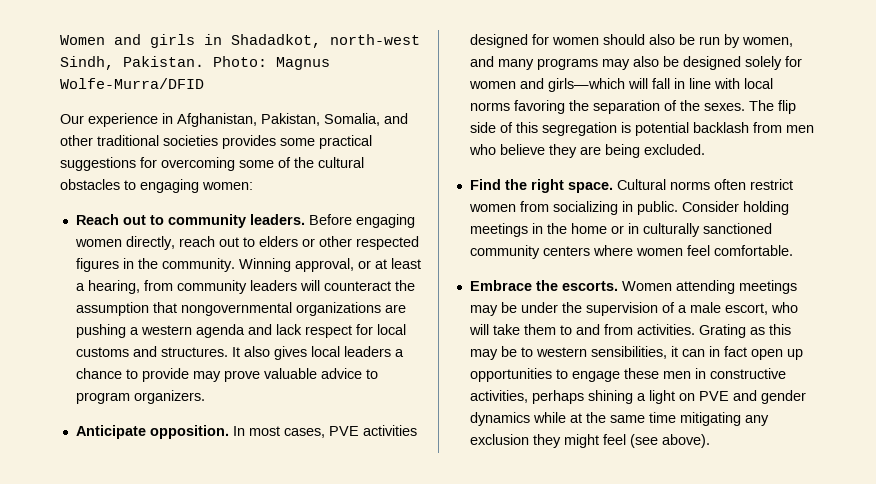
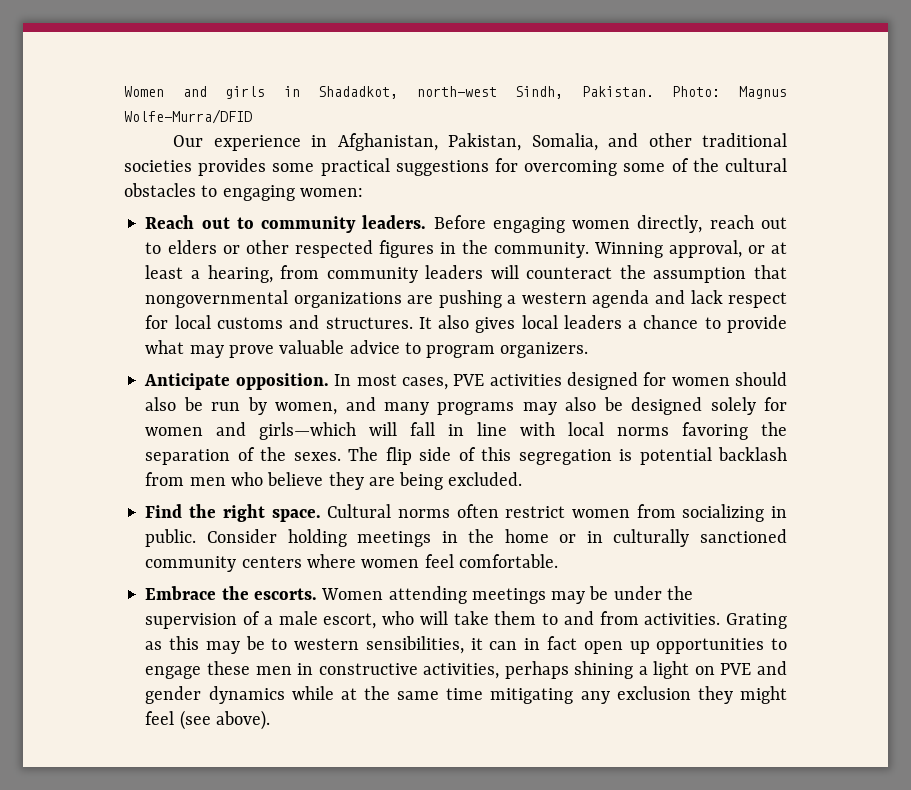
(189, 375) none -> [145,340,185,354] what

